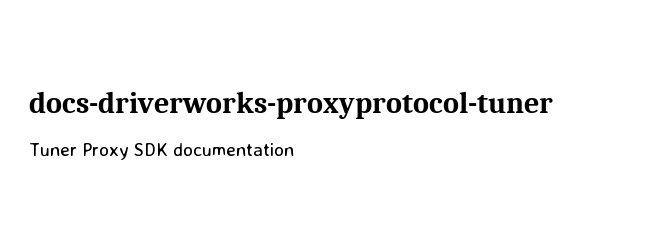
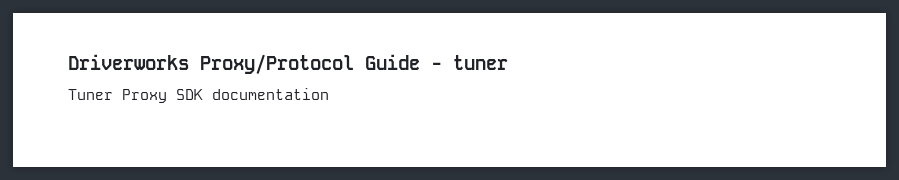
[29,91,553,119] docs-driverworks-proxyprotocol-tuner -> [68,54,508,74] Driverworks Proxy/Protocol Guide - tuner

